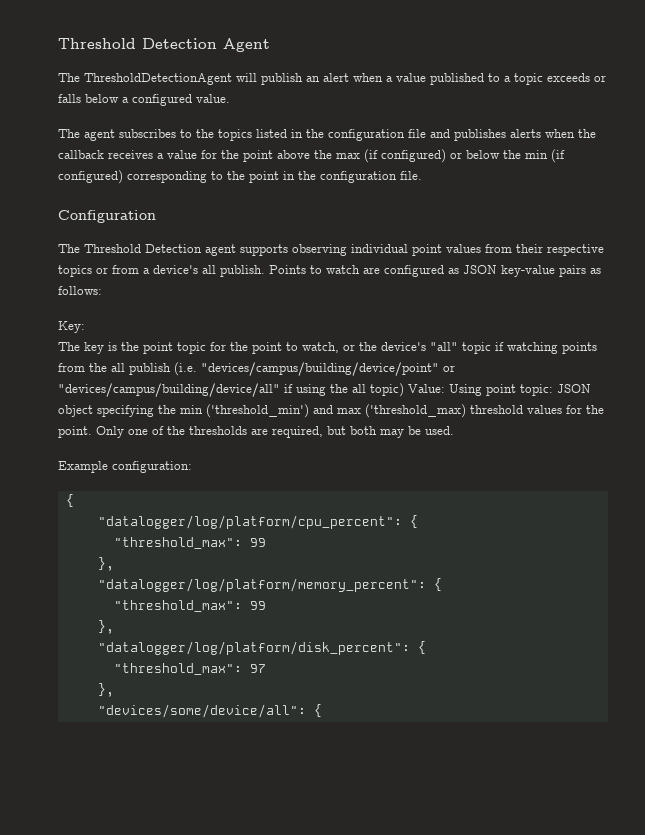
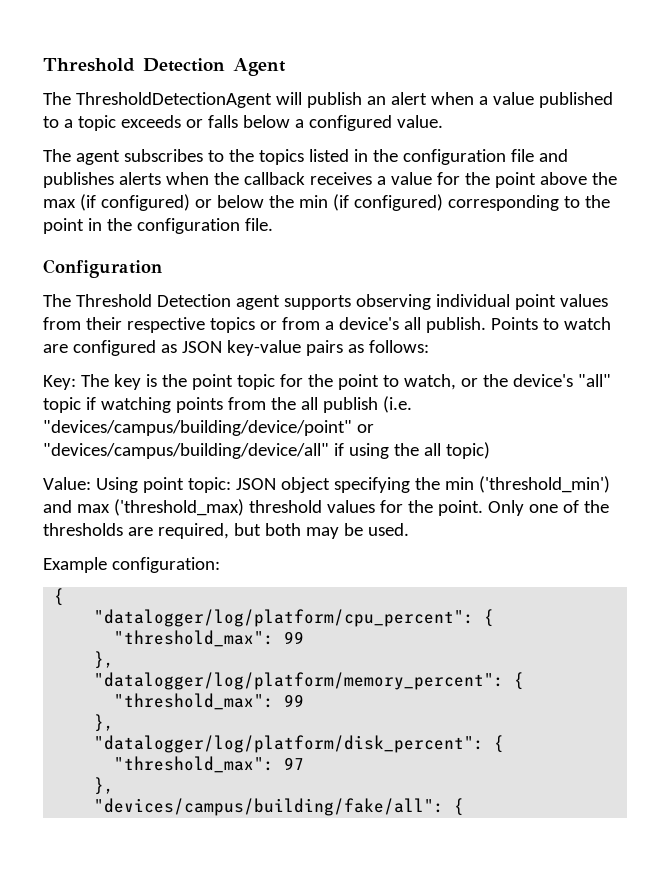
(85, 327) // -> (76, 382) none
(404, 390) none -> (490, 450) //
[97,704,306,718] "devices/some/device/all": -> [94,798,445,816] "devices/campus/building/fake/all":

